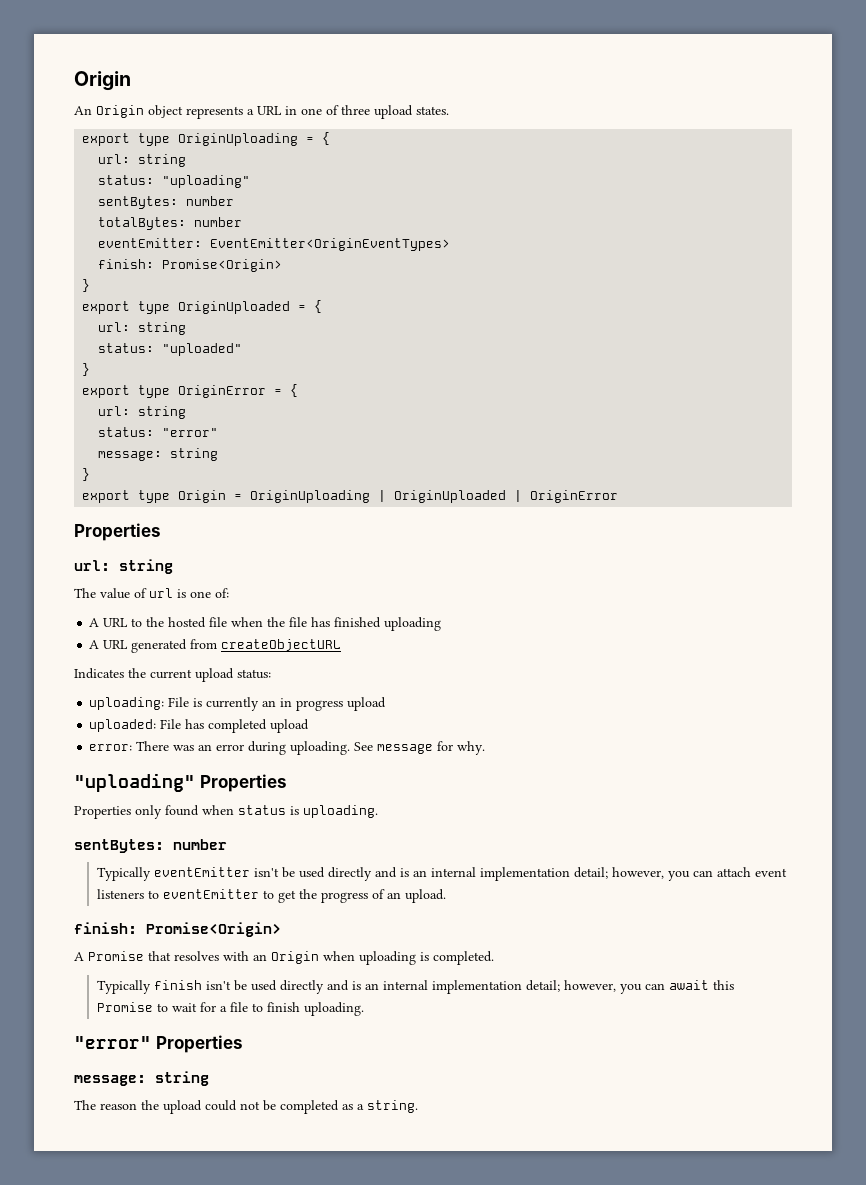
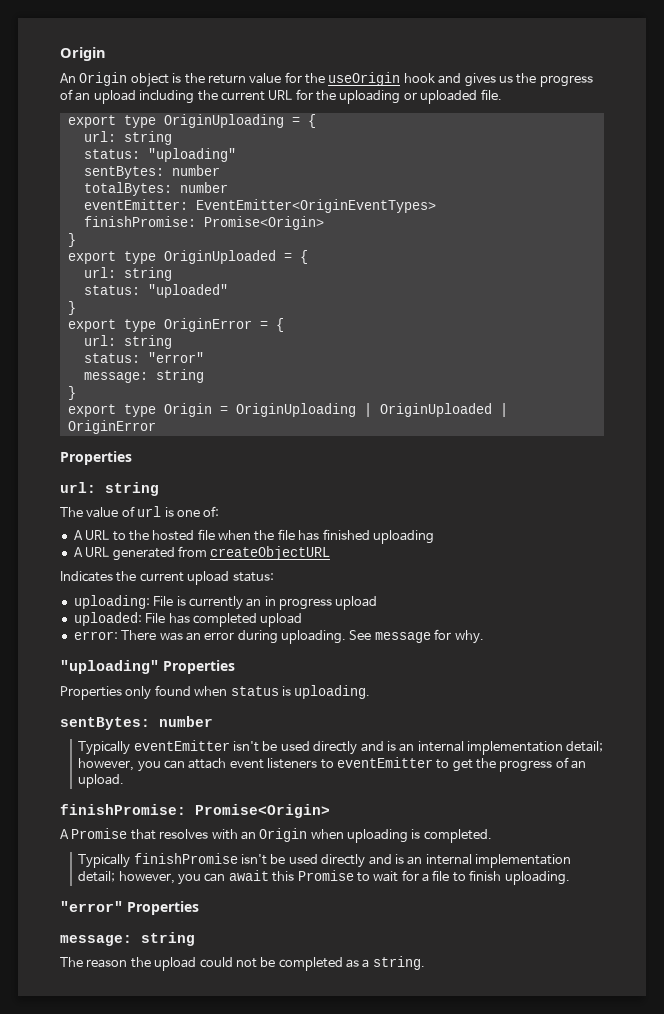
[186,105,449,119] represents a URL in one of three upload states. -> [172,72,593,87] [60,89,502,104] is the return value for the useOrigin hook and gives us the progress of an upload including the current URL for the uploading or uploaded file.
[98,259,155,269] finish: -> [83,216,196,227] finishPromise:
[74,922,137,934] finish: -> [60,804,186,815] finishPromise:
[153,980,202,990] finish -> [133,853,238,864] finishPromise

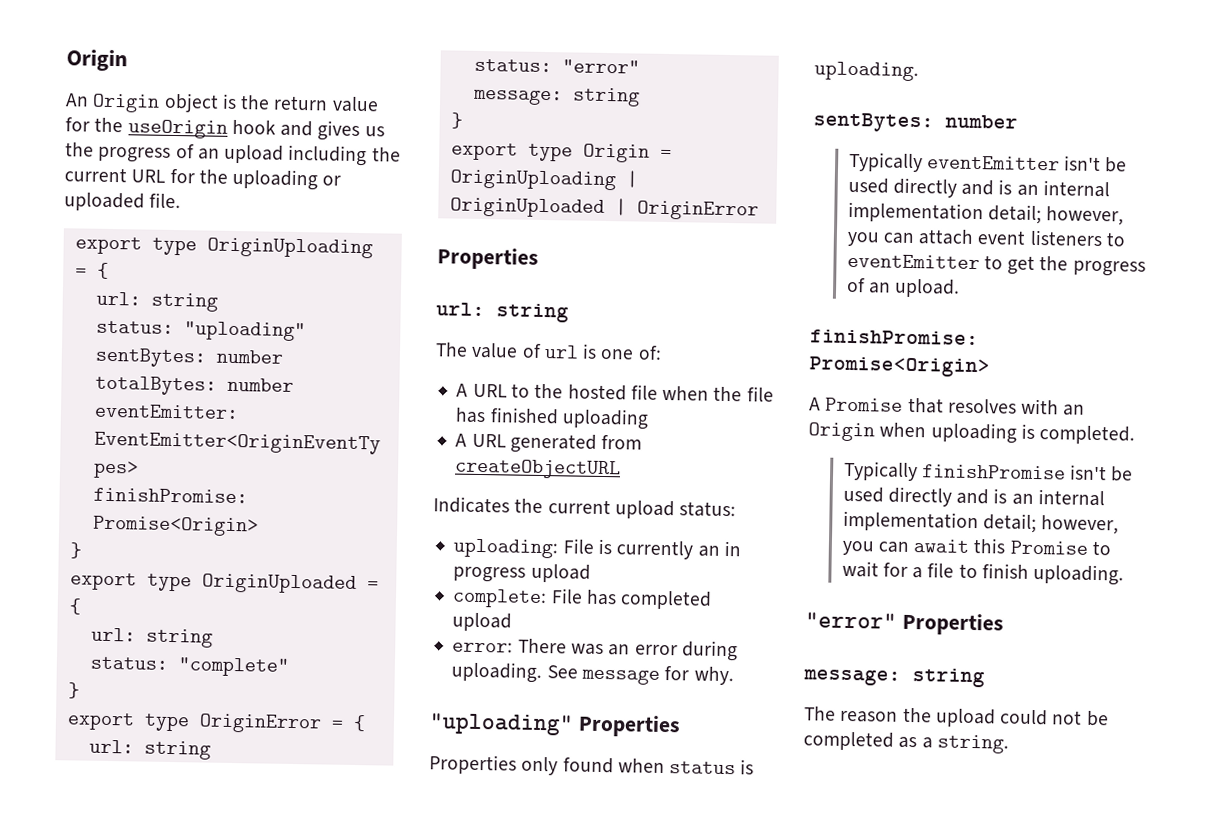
[147,284,228,298] "uploaded" -> [177,657,289,677] "complete"
[73,612,142,626] uploaded: -> [452,588,548,609] complete:

